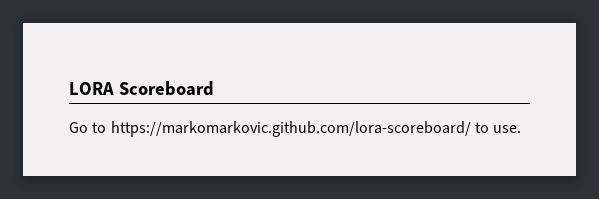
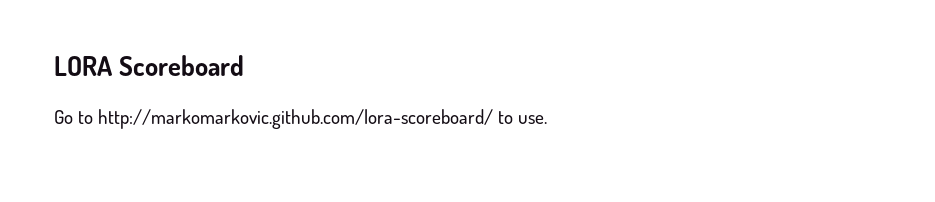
[110,121,471,137] https://markomarkovic.github.com/lora-scoreboard/ -> [98,109,494,129] http://markomarkovic.github.com/lora-scoreboard/

